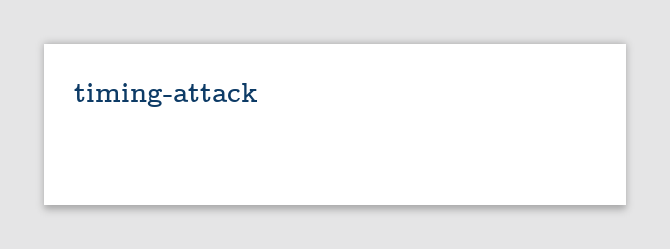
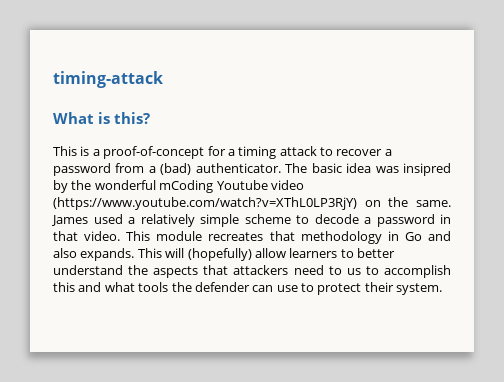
(258, 95) none -> [53,112,150,124] [53,146,392,159] [53,163,452,176] [53,180,304,193] [53,197,452,210] [51,214,451,227] [53,231,451,244] [53,248,395,261] [53,265,451,278] [53,282,443,295] // What is this? // This is a proof-of-concept for a timing attack to recover a password from a (bad) authenticator. The basic idea was insipred by the wonderful mCoding Youtube video (https://www.youtube.com/watch?v=XThL0LP3RjY) on the same. James used a relatively simple scheme to decode a password in that video. This module recreates that methodology in Go and also expands. This will (hopefully) allow learners to better understand the aspects that attackers need to us to accomplish this and what tools the defender can use to protect their system.

